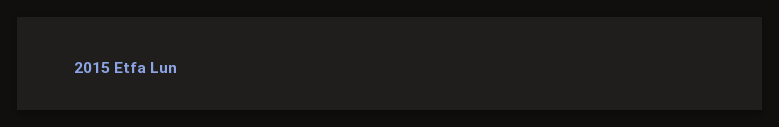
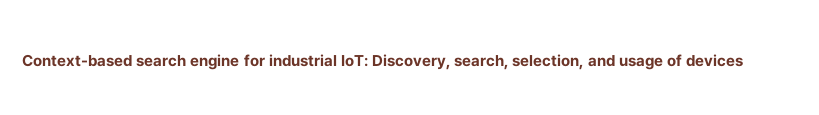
[74,62,178,73] 2015 Etfa Lun -> [22,54,744,70] Context-based search engine for industrial IoT: Discovery, search, selection, and usage of devices

